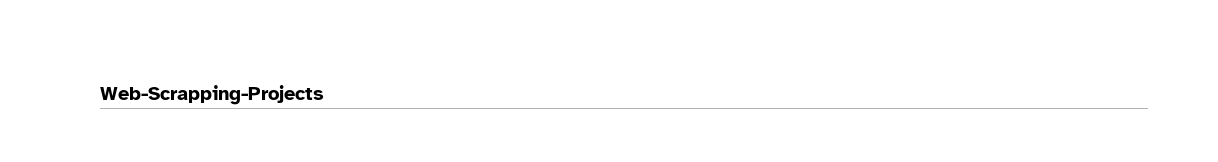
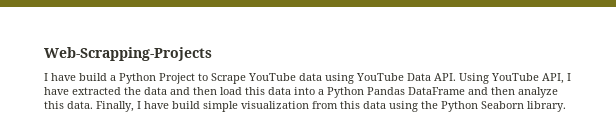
(324, 95) none -> [44,73,571,84] [44,87,558,98] [44,101,566,112] // I have build a Python Project to Scrape YouTube data using YouTube Data API. Using YouTube API, I have extracted the data and then load this data into a Python Pandas DataFrame and then analyze this data. Finally, I have build simple visualization from this data using the Python Seaborn library.

